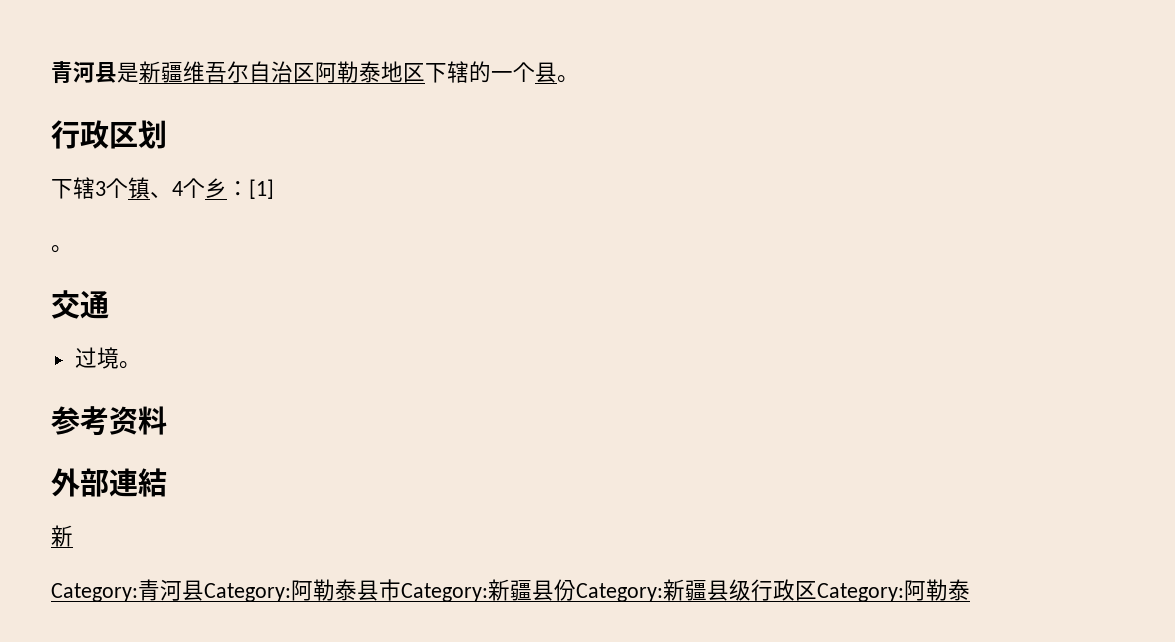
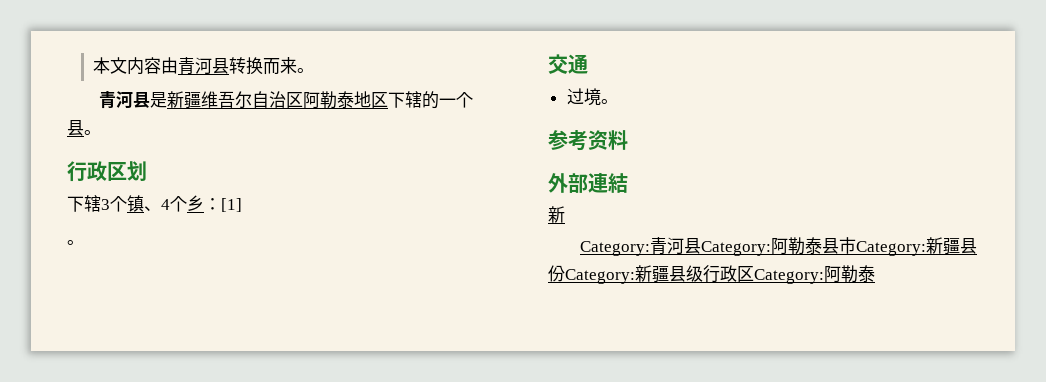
(51, 72) none -> [93,57,315,75] 本文内容由青河县转换而来。 //

